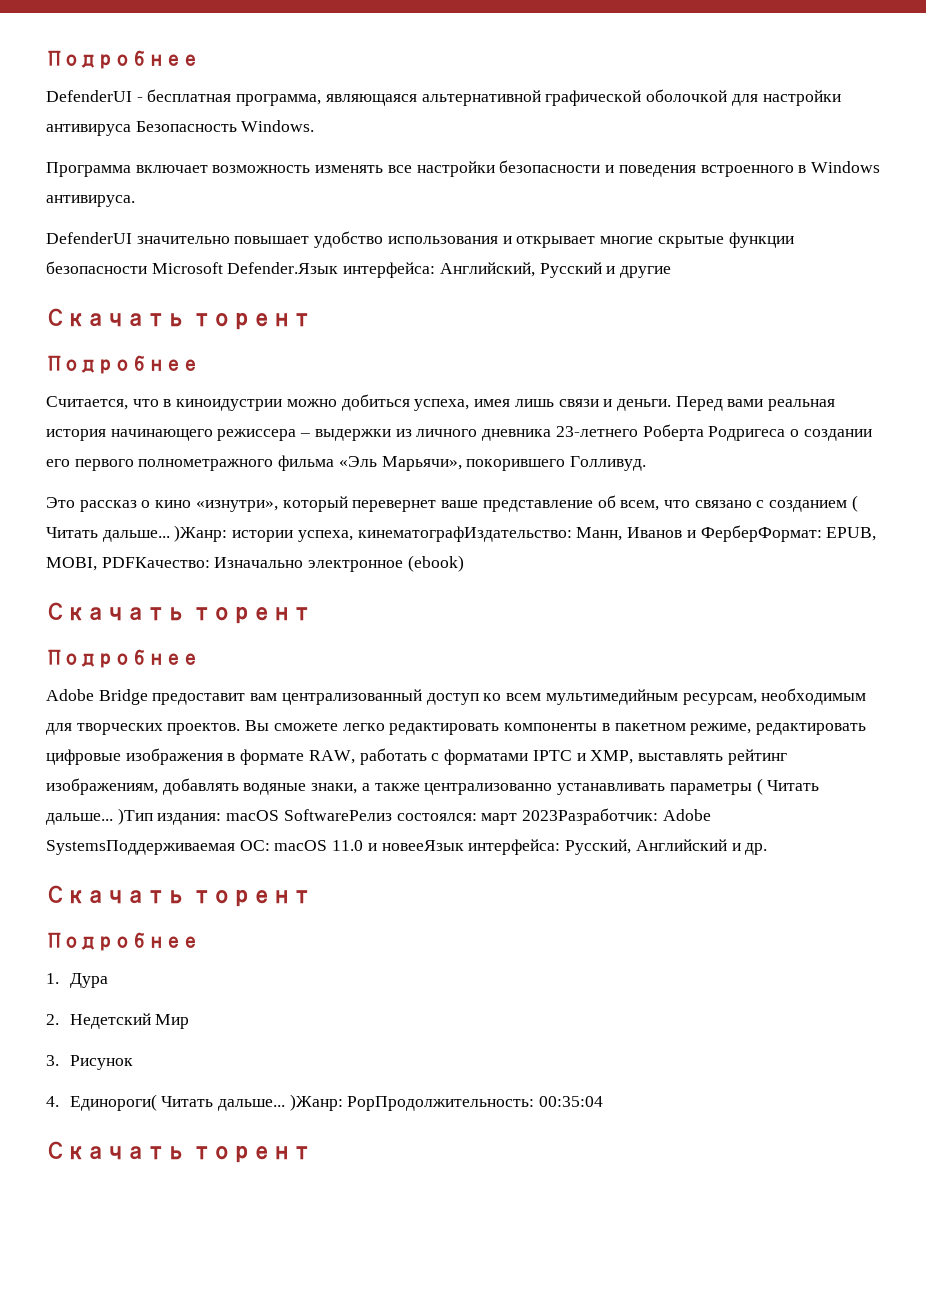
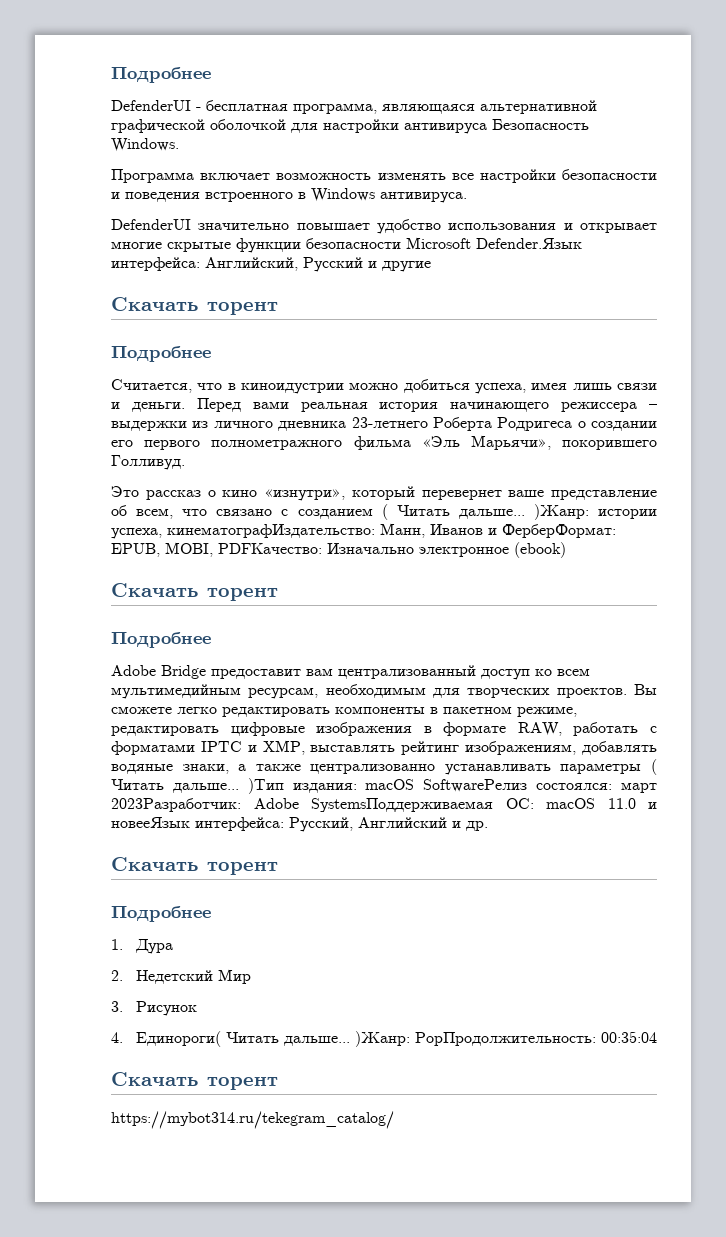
(312, 1154) none -> [111,1111,394,1129] // https://mybot314.ru/tekegram_catalog/

